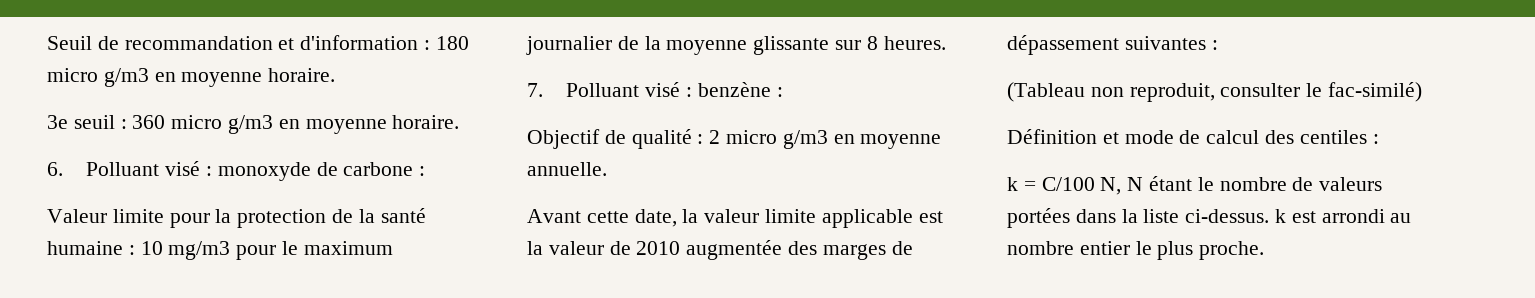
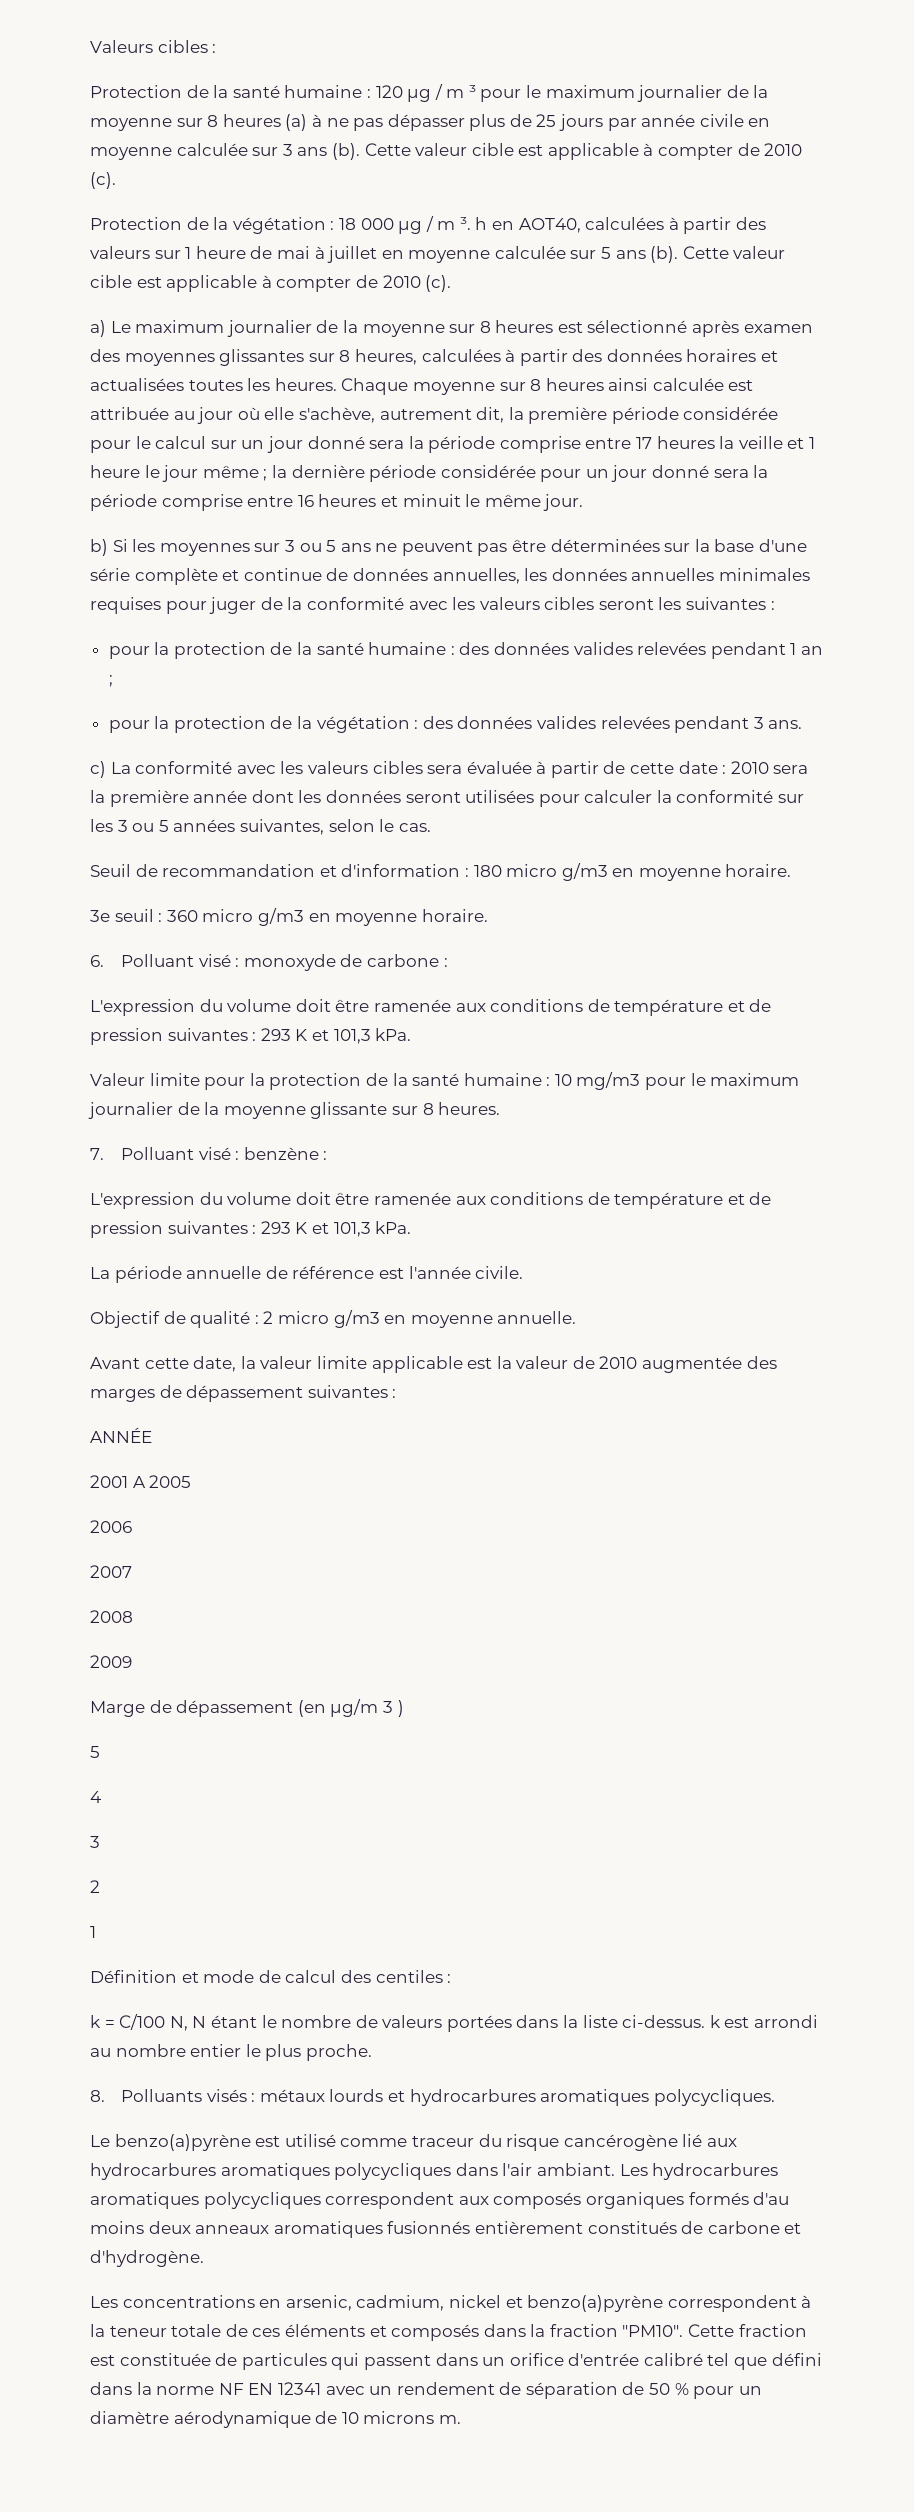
(47, 43) none -> [90,40,217,53] [90,84,769,102] [90,114,771,131] [90,143,803,160] [90,172,116,189] [90,216,767,234] [90,246,786,263] [90,275,452,292] [90,320,813,337] [90,349,779,366] [90,378,754,395] [90,407,779,424] [90,436,816,453] [90,465,769,482] [90,494,584,511] [90,539,808,556] [90,568,810,585] [90,597,775,614] [108,642,823,659] [108,675,113,687] [108,716,803,733] [90,761,809,778] [90,790,805,807] [90,819,431,835] Valeurs cibles : // Protection de la santé humaine : 120 µg / m ³ pour le maximum journalier de la moyenne sur 8 heures (a) à ne pas dépasser plus de 25 jours par année civile en moyenne calculée sur 3 ans (b). Cette valeur cible est applicable à compter de 2010 (c). // Protection de la végétation : 18 000 µg / m ³. h en AOT40, calculées à partir des valeurs sur 1 heure de mai à juillet en moyenne calculée sur 5 ans (b). Cette valeur cible est applicable à compter de 2010 (c). // a) Le maximum journalier de la moyenne sur 8 heures est sélectionné après examen des moyennes glissantes sur 8 heures, calculées à partir des données horaires et actualisées toutes les heures. Chaque moyenne sur 8 heures ainsi calculée est attribuée au jour où elle s'achève, autrement dit, la première période considérée pour le calcul sur un jour donné sera la période comprise entre 17 heures la veille et 1 heure le jour même ; la dernière période considérée pour un jour donné sera la période comprise entre 16 heures et minuit le même jour. // b) Si les moyennes sur 3 ou 5 ans ne peuvent pas être déterminées sur la base d'une série complète et continue de données annuelles, les données annuelles minimales requises pour juger de la conformité avec les valeurs cibles seront les suivantes : // pour la protection de la santé humaine : des données valides relevées pendant 1 an ; // pour la protection de la végétation : des données valides relevées pendant 3 ans. // c) La conformité avec les valeurs cibles sera évaluée à partir de cette date : 2010 sera la première année dont les données seront utilisées pour calculer la conformité sur les 3 ou 5 années suivantes, selon le cas. //
(426, 171) none -> [90,999,772,1016] [90,1028,412,1045] // L'expression du volume doit être ramenée aux conditions de température et de pression suivantes : 293 K et 101,3 kPa.
(783, 92) none -> [90,1192,772,1209] [90,1221,412,1238] [90,1266,524,1283] // L'expression du volume doit être ramenée aux conditions de température et de pression suivantes : 293 K et 101,3 kPa. // La période annuelle de référence est l'année civile.
[1007,82,1423,102] (Tableau non reproduit, consulter le fac-similé) -> [90,1427,152,1443] [90,1475,192,1488] [90,1520,132,1533] [90,1565,132,1578] [90,1610,133,1623] [90,1655,132,1668] [90,1699,404,1717] [90,1746,100,1758] [90,1791,101,1803] [90,1836,100,1848] [90,1880,100,1893] [90,1926,96,1938] ANNÉE // 2001 A 2005 // 2006 // 2007 // 2008 // 2009 // Marge de dépassement (en µg/m 3 ) // 5 // 4 // 3 // 2 // 1
(1265, 250) none -> [90,2089,775,2106] [90,2134,737,2151] [90,2163,779,2180] [90,2192,790,2209] [90,2221,802,2238] [90,2250,204,2267] [90,2295,812,2312] [90,2324,807,2341] [90,2353,822,2370] [90,2382,762,2399] [90,2411,461,2428] // 8. Polluants visés : métaux lourds et hydrocarbures aromatiques polycycliques. // Le benzo(a)pyrène est utilisé comme traceur du risque cancérogène lié aux hydrocarbures aromatiques polycycliques dans l'air ambiant. Les hydrocarbures aromatiques polycycliques correspondent aux composés organiques formés d'au moins deux anneaux aromatiques fusionnés entièrement constitués de carbone et d'hydrogène. // Les concentrations en arsenic, cadmium, nickel et benzo(a)pyrène correspondent à la teneur totale de ces éléments et composés dans la fraction "PM10". Cette fraction est constituée de particules qui passent dans un orifice d'entrée calibré tel que défini dans la norme NF EN 12341 avec un rendement de séparation de 50 % pour un diamètre aérodynamique de 10 microns m.

